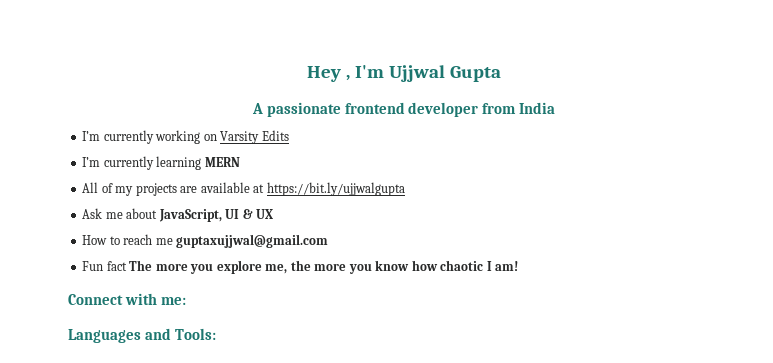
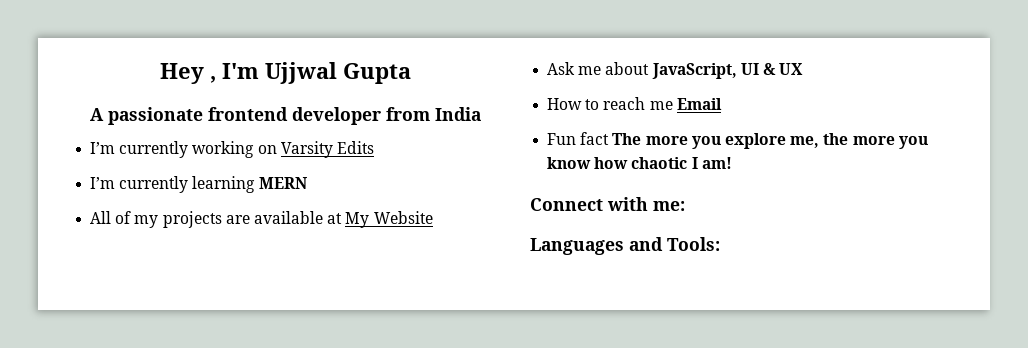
[266,182,405,196] https://bit.ly/ujjwalgupta -> [345,211,433,228] My Website
[176,234,329,248] guptaxujjwal@gmail.com -> [676,98,722,110] Email

